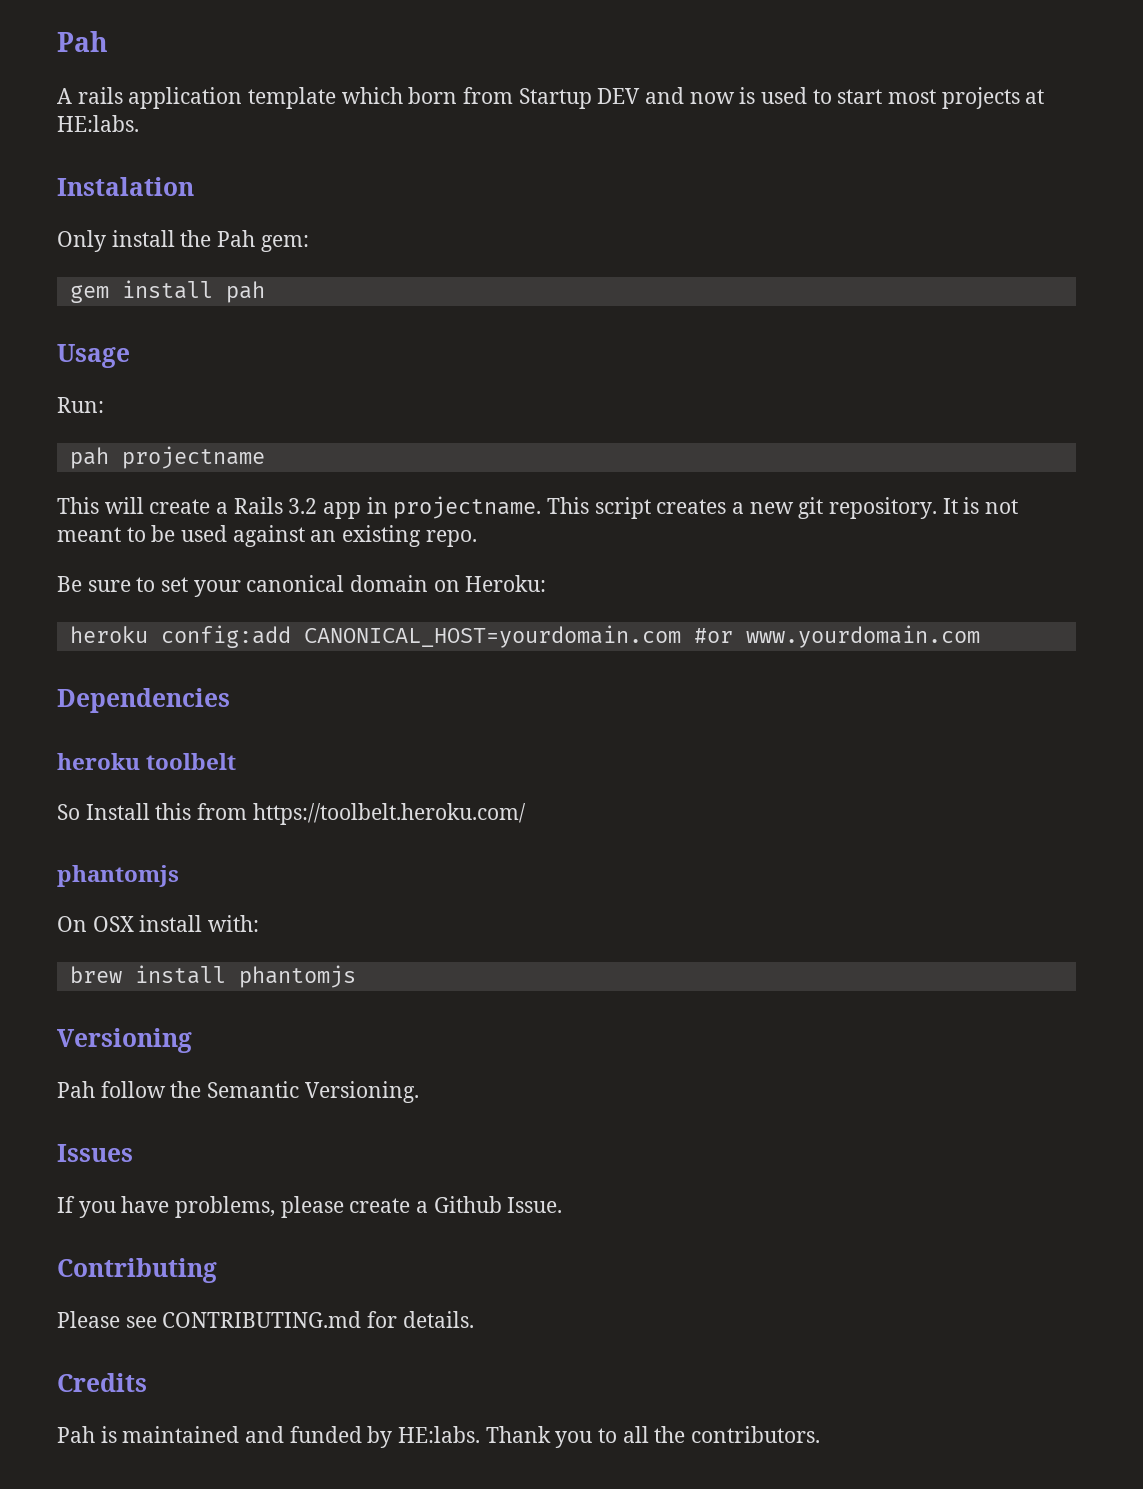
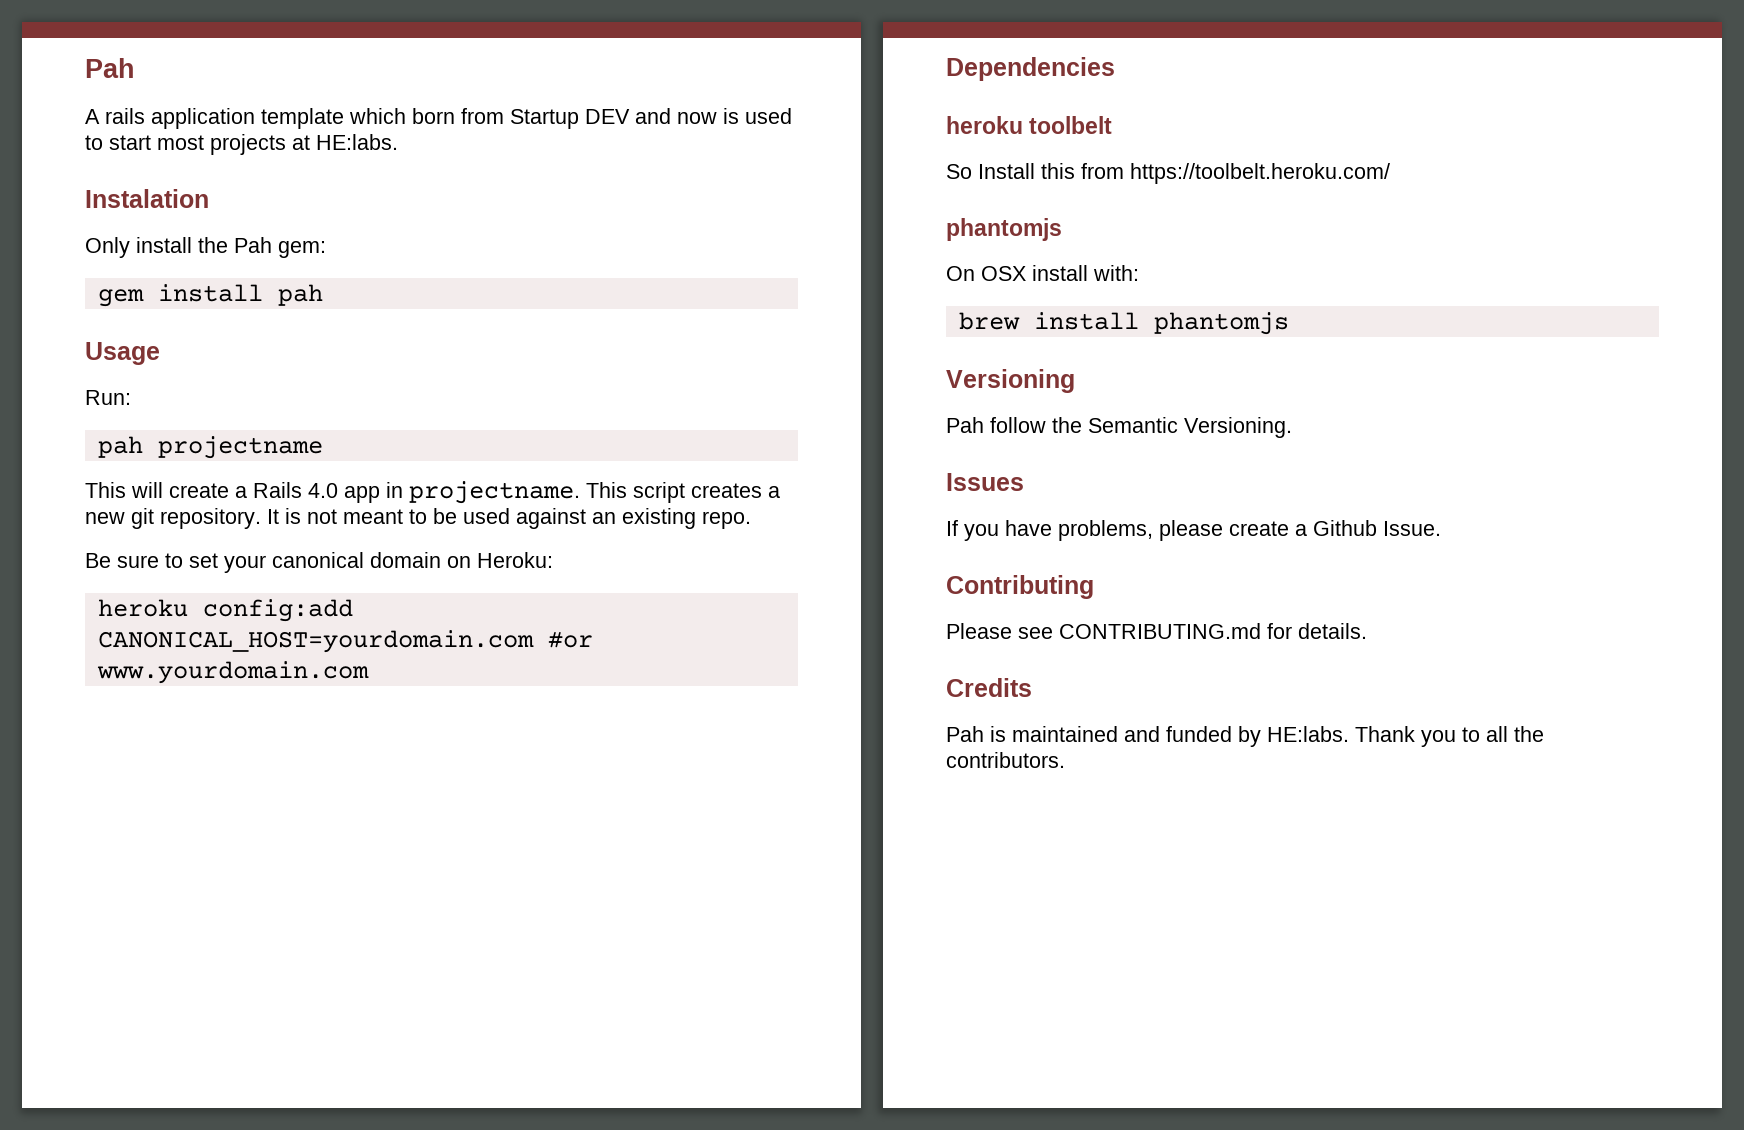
[288,498,318,514] 3.2 -> [308,483,338,498] 4.0

